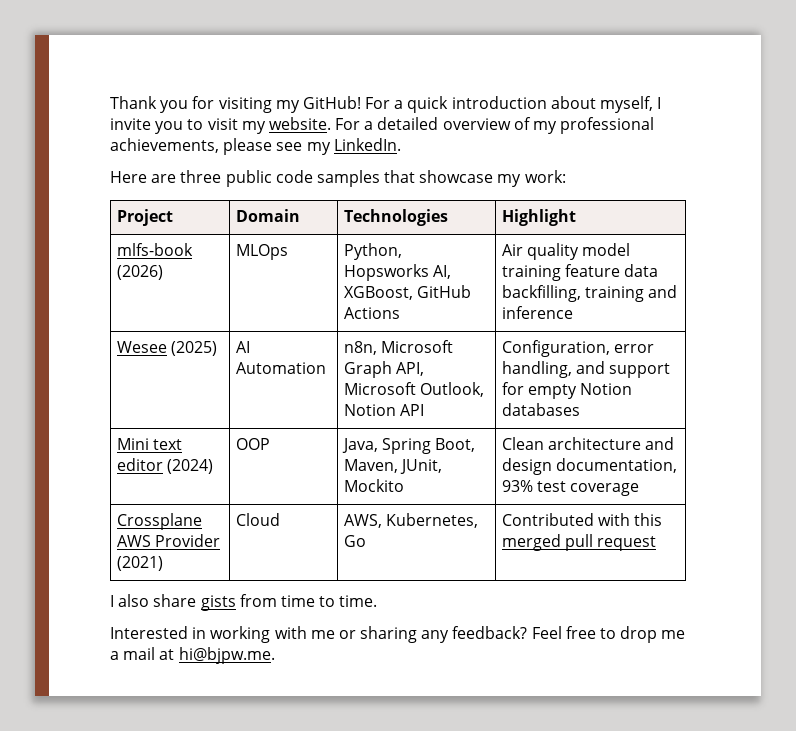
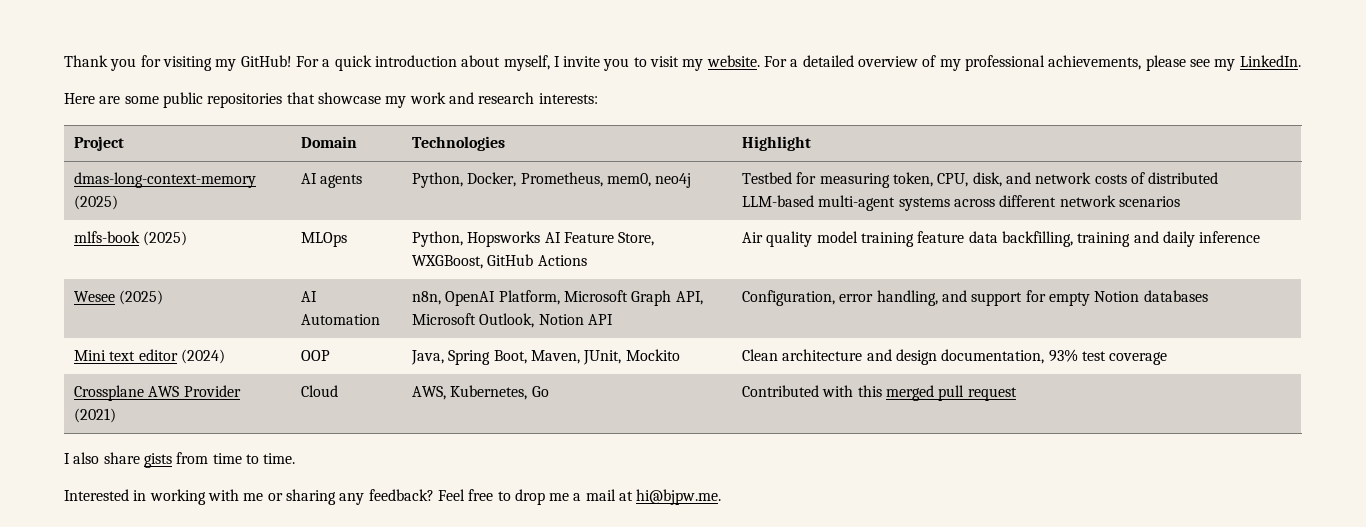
[180,170,566,187] [116,209,173,226] [235,209,300,222] [343,209,448,226] [501,209,576,226] three public code samples that showcase my work: // Project | Domain | Technologies | Highlight -> [124,92,598,108] [73,136,124,151] [300,136,357,148] [411,136,505,151] [741,136,811,151] [73,172,256,188] [73,195,118,210] [300,173,363,188] [411,172,692,188] [741,172,1219,188] [741,195,1180,211] some public repositories that showcase my work and research interests: // Project | Domain | Technologies | Highlight // dmas-long-context-memory (2025) | AI agents | Python, Docker, Prometheus, mem0, neo4j | Testbed for measuring token, CPU, disk, and network costs of distributed LLM-based multi-agent systems across different network scenarios
[116,265,163,280] (2026) -> [143,231,188,246] (2025)
[433,265,452,279] [343,286,413,300] AI, XGBoost, -> [544,232,655,246] [411,255,483,269] AI Feature Store, WXGBoost,
(678, 291) none -> [1162,231,1195,247] daily
(377, 348) none -> [445,290,560,306] OpenAI Platform,

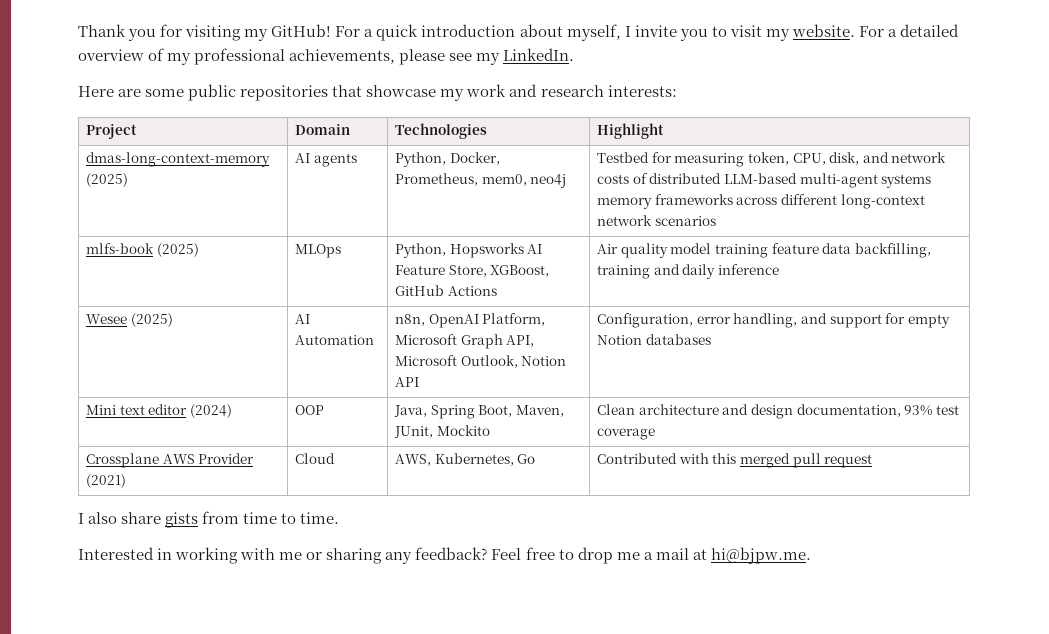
(950, 204) none -> [596,194,733,209] memory frameworks
(1057, 201) none -> [840,194,925,209] long-context
[411,255,483,269] WXGBoost, -> [490,265,550,277] XGBoost,

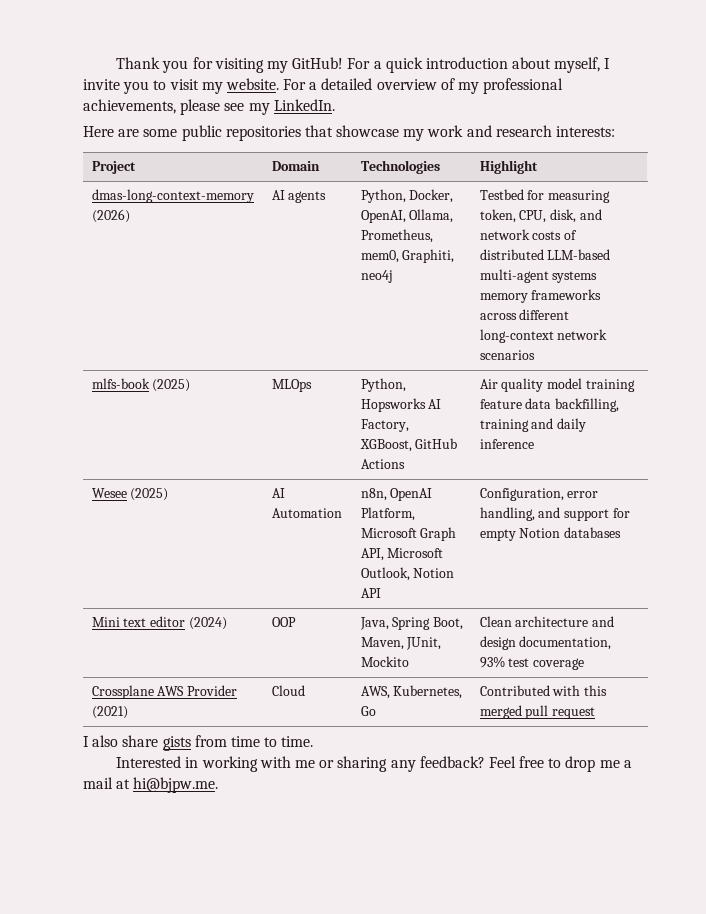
[85,173,128,187] (2025) -> [91,209,130,223] (2026)
(500, 158) none -> [360,209,454,223] OpenAI, Ollama,
(527, 180) none -> [402,249,455,263] Graphiti,
[394,265,487,277] Feature Store, -> [360,419,409,432] Factory,

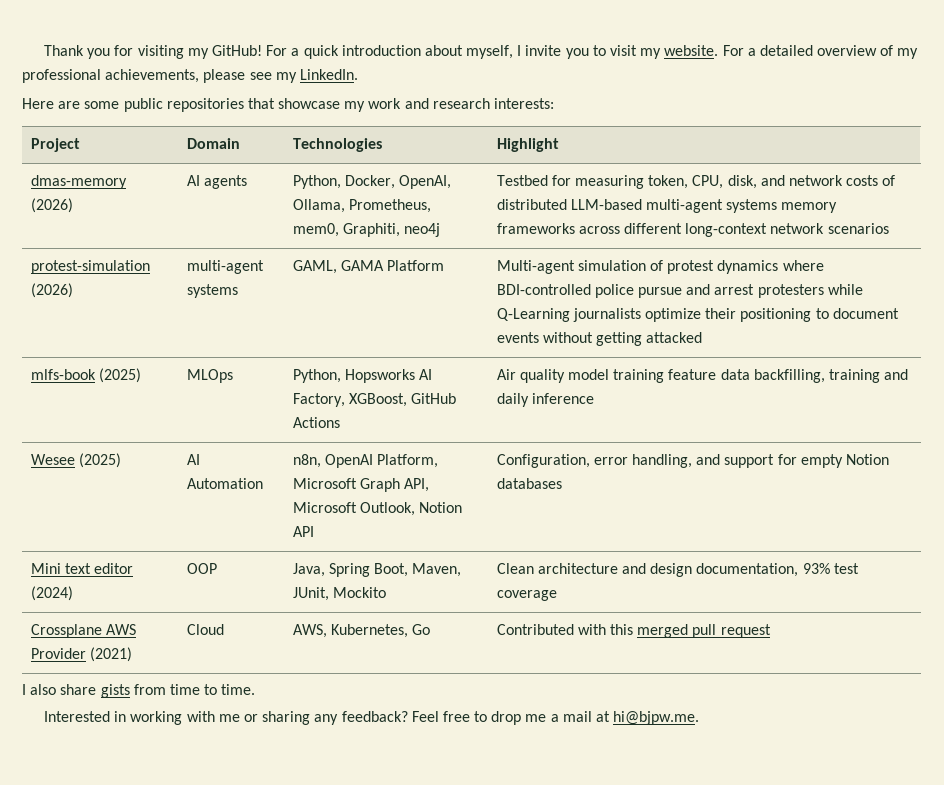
[91,189,254,203] dmas-long-context-memory -> [30,175,127,189] dmas-memory
(535, 355) none -> [30,260,150,274] [30,283,73,298] [186,260,264,274] [186,284,238,298] [292,260,444,274] [496,260,824,274] [496,284,863,298] [496,308,899,322] [496,332,703,346] // protest-simulation (2026) | multi-agent systems | GAML, GAMA Platform | Multi-agent simulation of protest dynamics where BDI-controlled police pursue and arrest protesters while Q-Learning journalists optimize their positioning to document events without getting attacked

